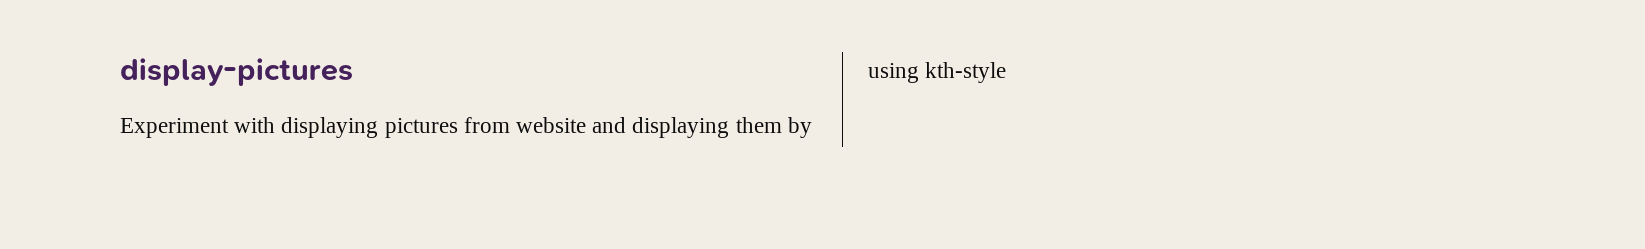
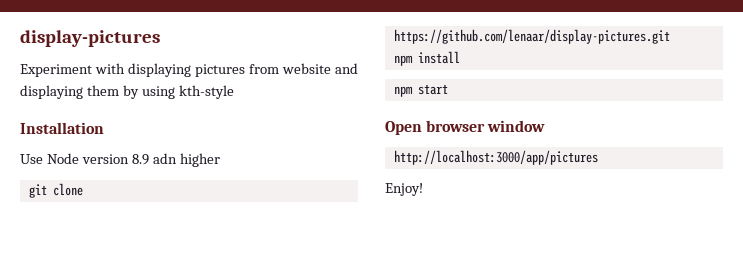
(1007, 72) none -> [20,122,104,134] [20,153,220,167] [28,183,83,198] [393,29,670,44] [393,51,460,66] [393,84,448,97] [385,120,546,135] [393,150,598,165] [385,183,423,196] // Installation // Use Node version 8.9 adn higher // git clone https://github.com/lenaar/display-pictures.git // npm install // npm start // Open browser window // http://localhost:3000/app/pictures // Enjoy!

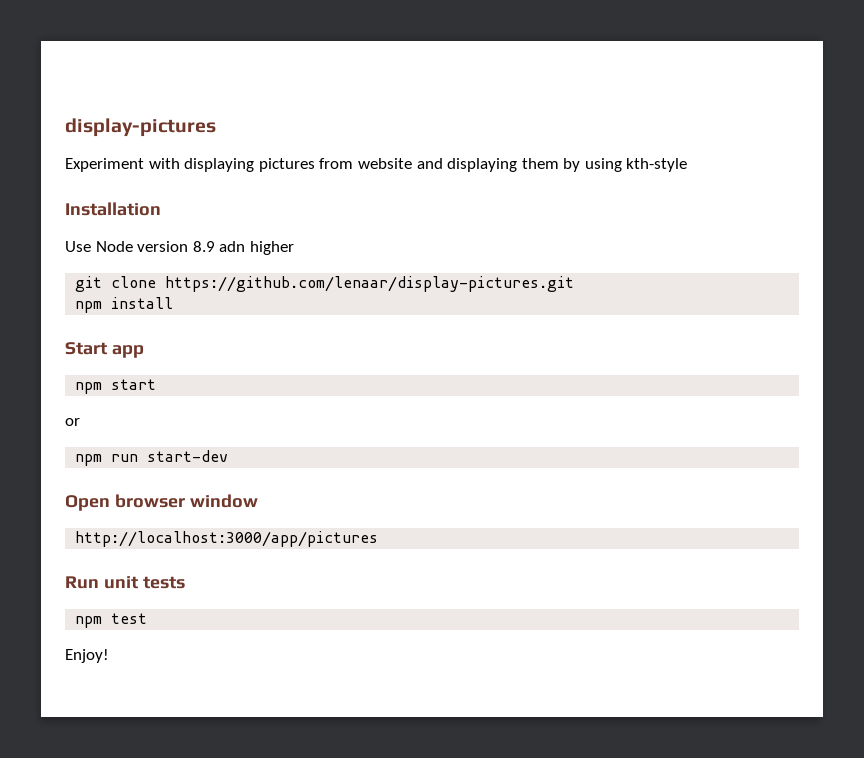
(460, 57) none -> [65,342,144,358] // Start app
(448, 89) none -> [65,418,80,426] [75,450,229,466] // or // npm run start-dev
(598, 157) none -> [65,576,185,589] [75,613,148,628] // Run unit tests // npm test

